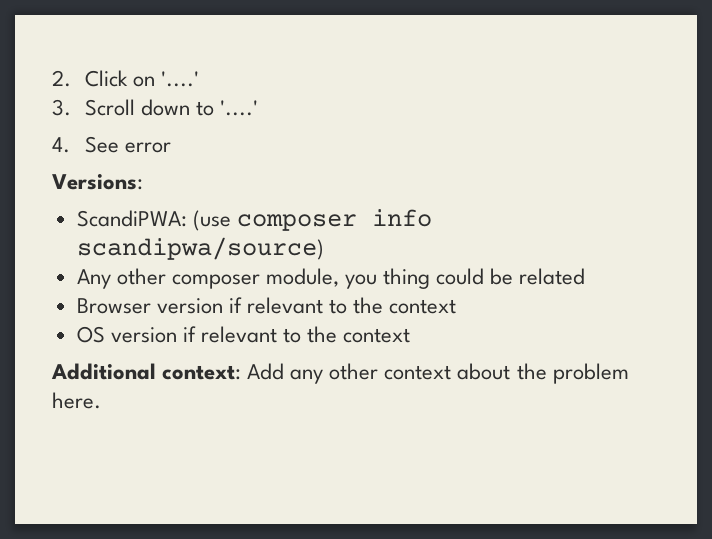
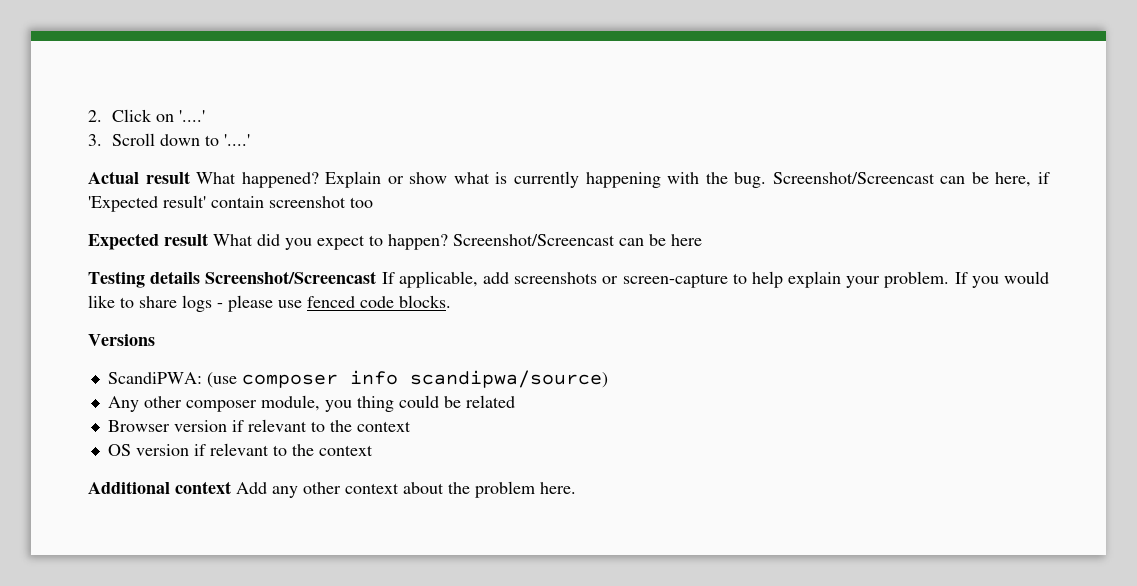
[52,136,172,153] [52,174,143,190] 4. See error // Versions: -> [88,171,1050,188] [88,195,373,212] [88,233,702,250] [88,271,1049,288] [88,295,451,312] [88,334,155,346] Actual result What happened? Explain or show what is currently happening with the bug. Screenshot/Screencast can be here, if 'Expected result' contain screenshot too // Expected result What did you expect to happen? Screenshot/Screencast can be here // Testing details Screenshot/Screencast If applicable, add screenshots or screen-capture to help explain your problem. If you would like to share logs - please use fenced code blocks. // Versions
[162,365,242,380] context: -> [175,481,231,494] context

